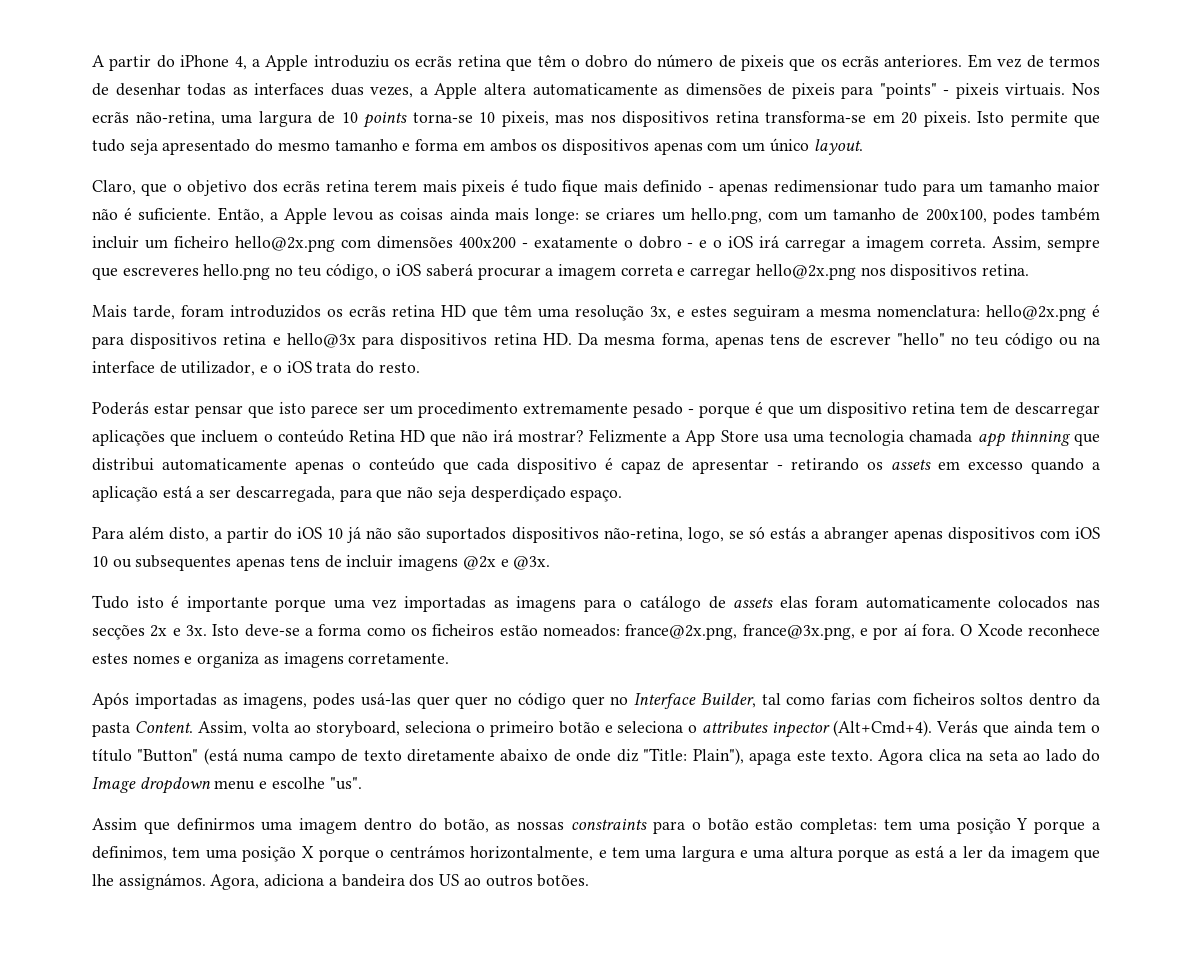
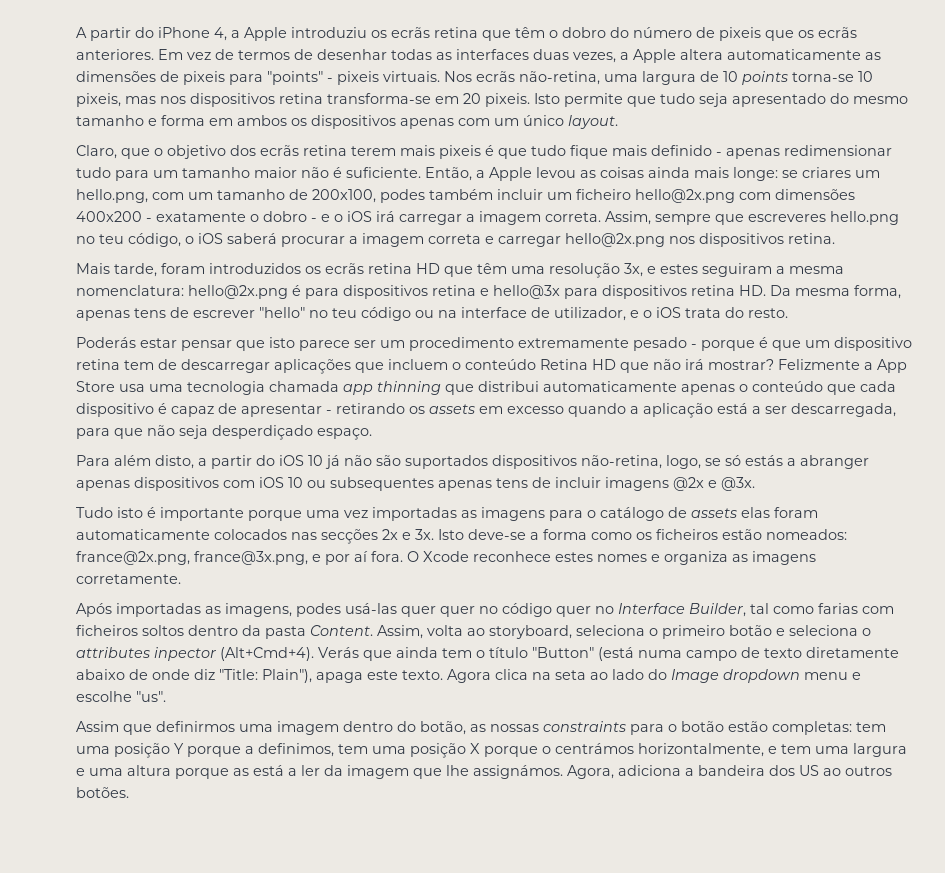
(519, 185) none -> [498,148,527,159] que

